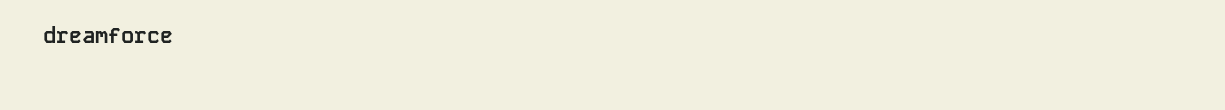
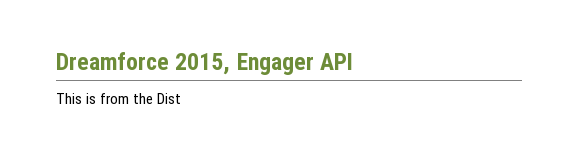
[43,26,173,43] dreamforce -> [56,52,354,75] [56,93,182,104] Dreamforce 2015, Engager API // This is from the Dist

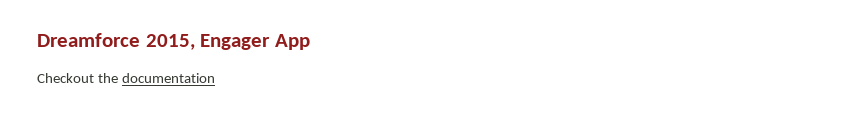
[320,53,354,70] [56,93,182,104] API // This is from the Dist -> [274,34,310,50] [37,73,215,83] App // Checkout the documentation

